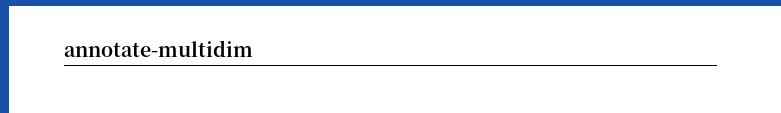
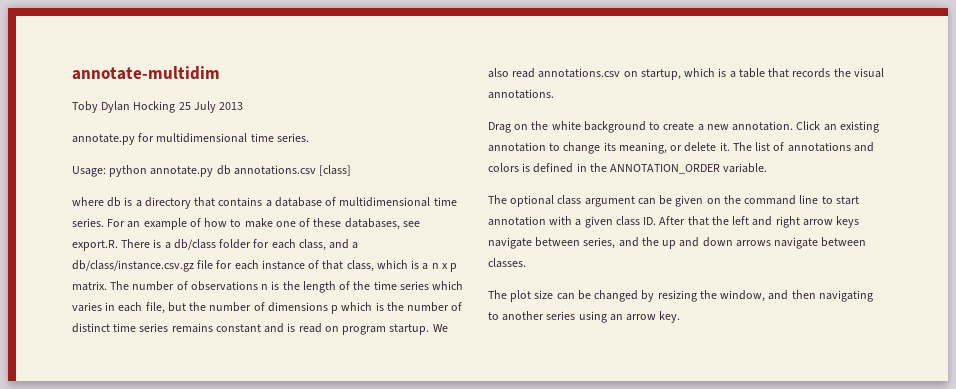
(253, 48) none -> [72,101,244,113] [72,133,309,145] [72,165,352,177] [72,197,457,209] [72,218,420,230] [72,239,359,251] [72,260,458,272] [72,281,464,293] [72,302,463,314] [72,323,448,335] [488,68,884,80] [488,89,554,99] [488,121,879,133] [488,142,874,154] [488,163,768,174] [488,195,859,207] [488,216,860,228] [488,237,867,249] [488,258,526,268] [488,290,873,302] [488,311,681,323] // Toby Dylan Hocking 25 July 2013 // annotate.py for multidimensional time series. // Usage: python annotate.py db annotations.csv [class] // where db is a directory that contains a database of multidimensional time series. For an example of how to make one of these databases, see export.R. There is a db/class folder for each class, and a db/class/instance.csv.gz file for each instance of that class, which is a n x p matrix. The number of observations n is the length of the time series which varies in each file, but the number of dimensions p which is the number of distinct time series remains constant and is read on program startup. We also read annotations.csv on startup, which is a table that records the visual annotations. // Drag on the white background to create a new annotation. Click an existing annotation to change its meaning, or delete it. The list of annotations and colors is defined in the ANNOTATION_ORDER variable. // The optional class argument can be given on the command line to start annotation with a given class ID. After that the left and right arrow keys navigate between series, and the up and down arrows navigate between classes. // The plot size can be changed by resizing the window, and then navigating to another series using an arrow key.

